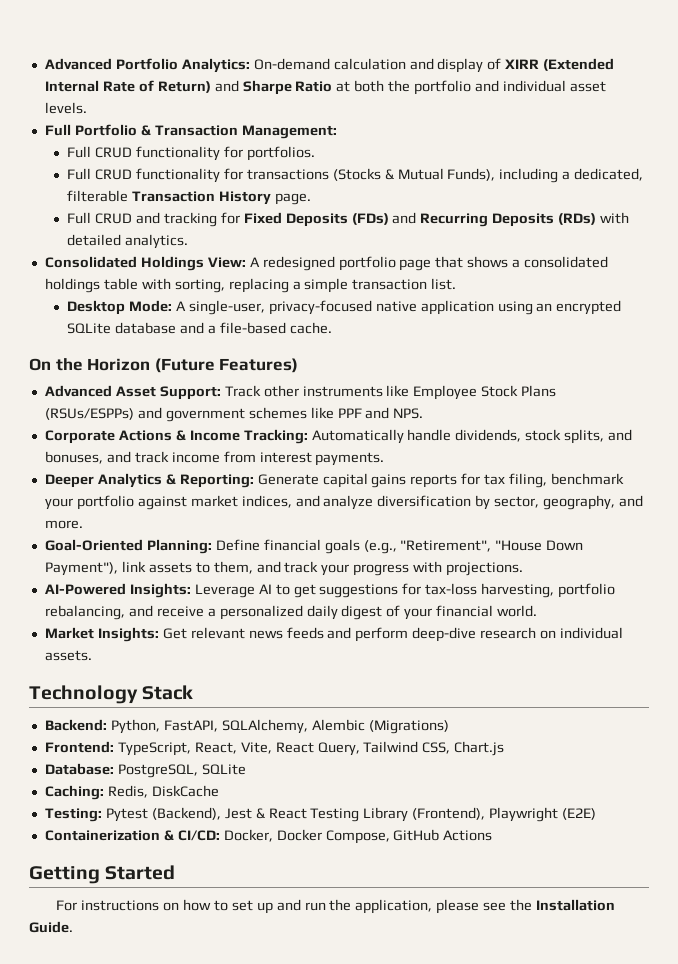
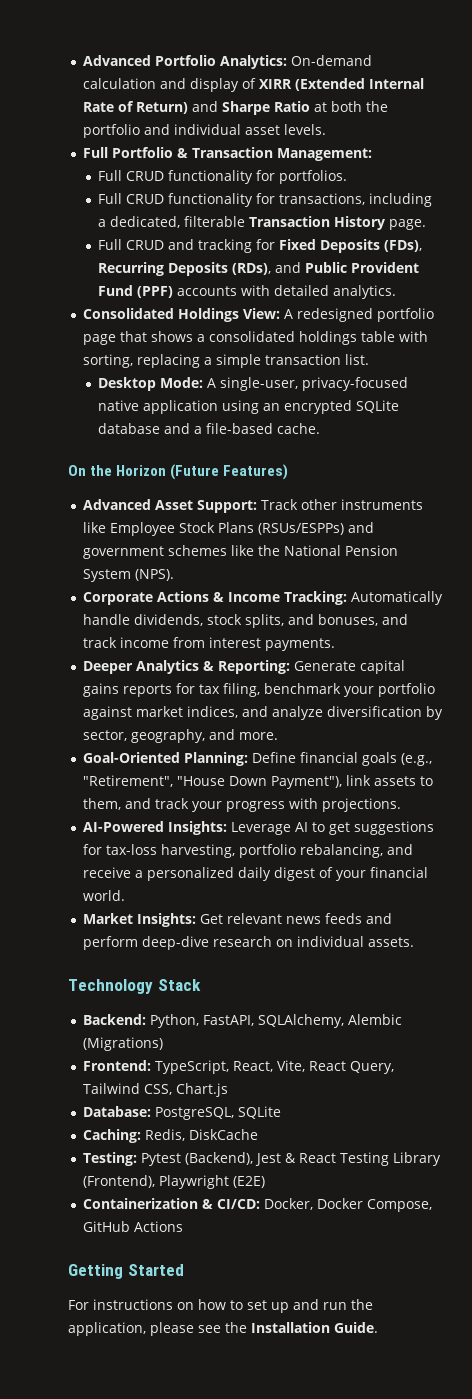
[246,168,496,181] transactions (Stocks & Mutual Funds), -> [278,193,365,205] transactions,
[351,212,597,227] (FDs) and Recurring Deposits (RDs) -> [383,240,422,252] [97,262,419,276] [97,285,237,298] (FDs), Recurring Deposits (RDs), and Public Provident Fund (PPF) accounts
[337,407,424,419] PPF and NPS. -> [257,545,398,556] [82,569,174,582] the National Pension System (NPS).

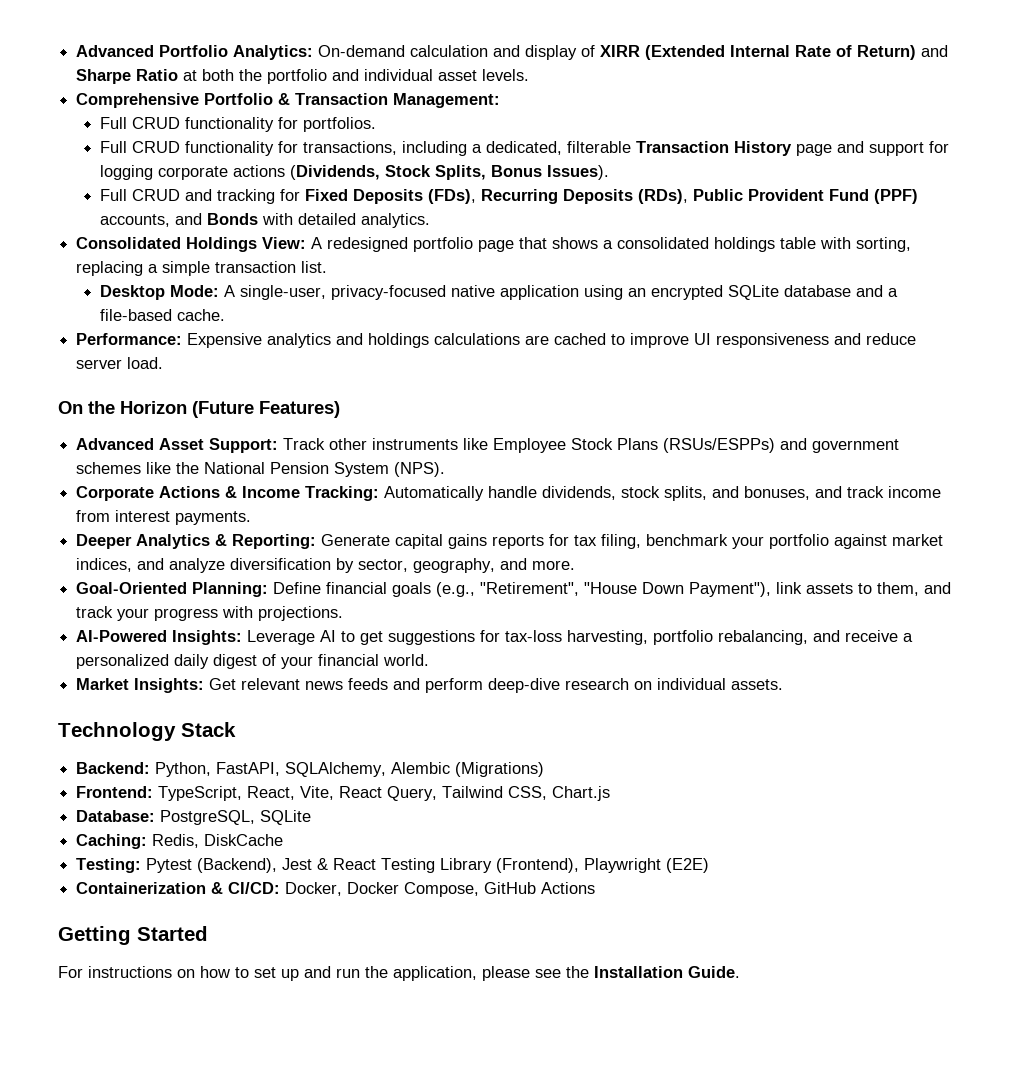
[82,147,108,158] Full -> [76,93,200,108] Comprehensive
[388,219,426,230] page. -> [795,141,949,156] [99,165,609,180] page and support for logging corporate actions (Dividends, Stock Splits, Bonus Issues).
[274,262,301,273] and -> (688, 196) none
[176,286,237,296] accounts -> [99,213,258,227] accounts, and Bonds
(320, 428) none -> [76,333,917,348] [76,357,164,369] // Performance: Expensive analytics and holdings calculations are cached to improve UI responsiveness and reduce server load.

